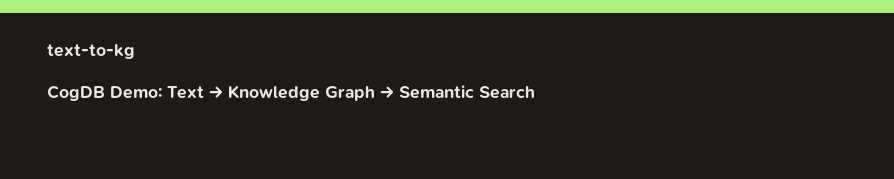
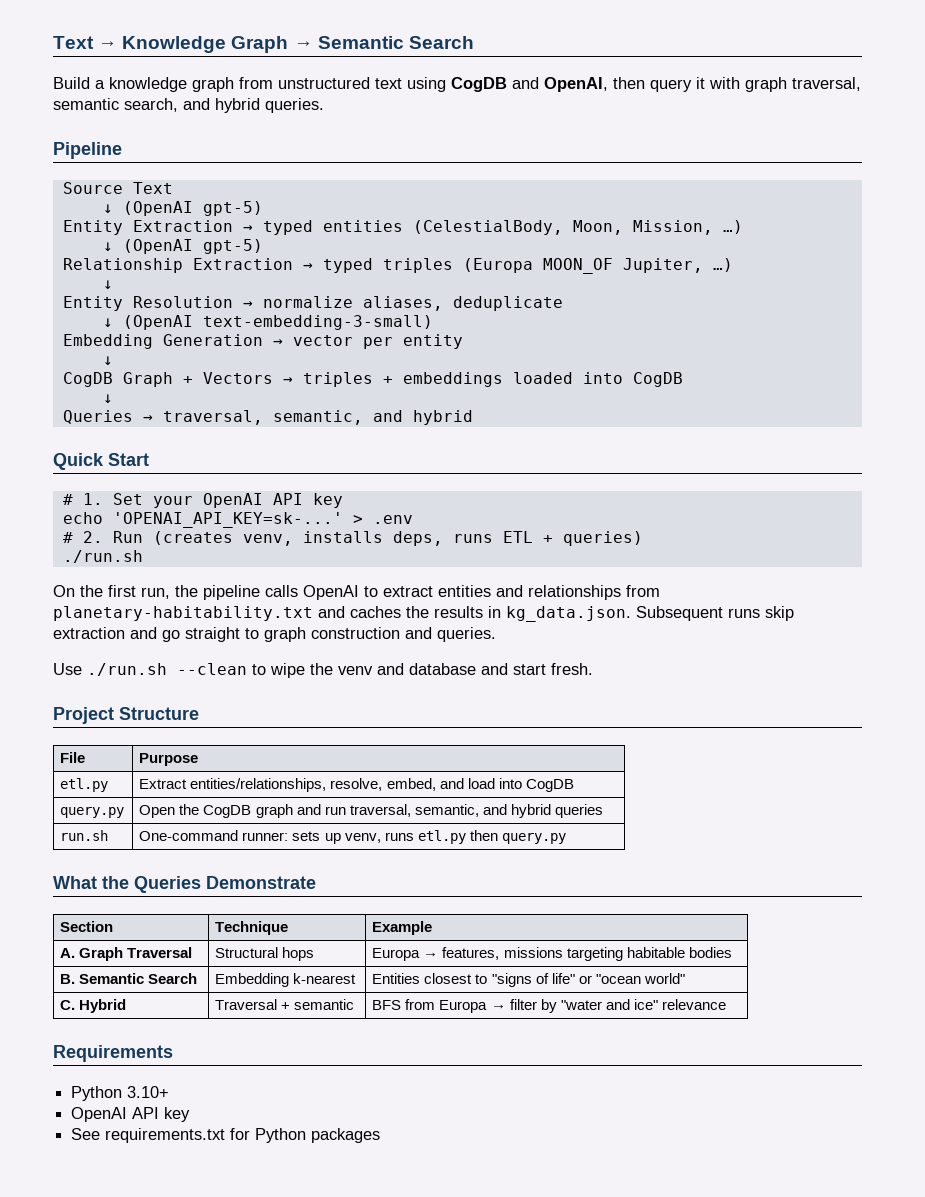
[47,44,135,59] [47,85,162,101] text-to-kg // CogDB Demo: -> (53, 42) none
(535, 92) none -> [53,77,861,92] [53,98,324,113] [53,142,122,159] [62,182,173,194] [102,201,263,216] [62,220,743,235] [102,239,263,254] [62,258,733,274] [102,280,113,289] [62,296,563,311] [102,315,433,330] [62,334,463,349] [102,356,113,365] [62,372,683,387] [102,394,113,403] [62,410,473,425] [53,453,149,470] [62,493,343,508] [62,512,413,528] [62,531,643,546] [62,550,143,563] [53,585,660,600] [53,606,794,622] [53,627,496,642] [53,663,593,678] [53,707,199,724] [60,752,86,763] [139,753,199,766] [60,778,109,792] [139,778,574,792] [60,807,125,818] [139,804,603,818] [60,830,109,841] [139,830,566,844] [53,876,316,893] [60,921,114,932] [215,921,289,935] [372,921,433,935] [60,947,193,961] [215,947,315,961] [372,947,732,961] [60,973,198,984] [215,973,357,987] [372,973,685,987] [60,999,127,1013] [215,999,355,1010] [372,999,726,1013] [53,1045,173,1062] [71,1086,170,1101] [71,1107,191,1122] [71,1128,381,1143] // Build a knowledge graph from unstructured text using CogDB and OpenAI, then query it with graph traversal, semantic search, and hybrid queries. // Pipeline // Source Text // ↓ (OpenAI gpt-5) // Entity Extraction → typed entities (CelestialBody, Moon, Mission, …) // ↓ (OpenAI gpt-5) // Relationship Extraction → typed triples (Europa MOON_OF Jupiter, …) // ↓ // Entity Resolution → normalize aliases, deduplicate // ↓ (OpenAI text-embedding-3-small) // Embedding Generation → vector per entity // ↓ // CogDB Graph + Vectors → triples + embeddings loaded into CogDB // ↓ // Queries → traversal, semantic, and hybrid // Quick Start // # 1. Set your OpenAI API key // echo 'OPENAI_API_KEY=sk-...' > .env // # 2. Run (creates venv, installs deps, runs ETL + queries) // ./run.sh // On the first run, the pipeline calls OpenAI to extract entities and relationships from planetary-habitability.txt and caches the results in kg_data.json. Subsequent runs skip extraction and go straight to graph construction and queries. // Use ./run.sh --clean to wipe the venv and database and start fresh. // Project Structure // File | Purpose // etl.py | Extract entities/relationships, resolve, embed, and load into CogDB // query.py | Open the CogDB graph and run traversal, semantic, and hybrid queries // run.sh | One-command runner: sets up venv, runs etl.py then query.py // What the Queries Demonstrate // Section | Technique | Example // A. Graph Traversal | Structural hops | Europa → features, missions targeting habitable bodies // B. Semantic Search | Embedding k-nearest | Entities closest to "signs of life" or "ocean world" // C. Hybrid | Traversal + semantic | BFS from Europa → filter by "water and ice" relevance // Requirements // Python 3.10+ // OpenAI API key // See requirements.txt for Python packages

